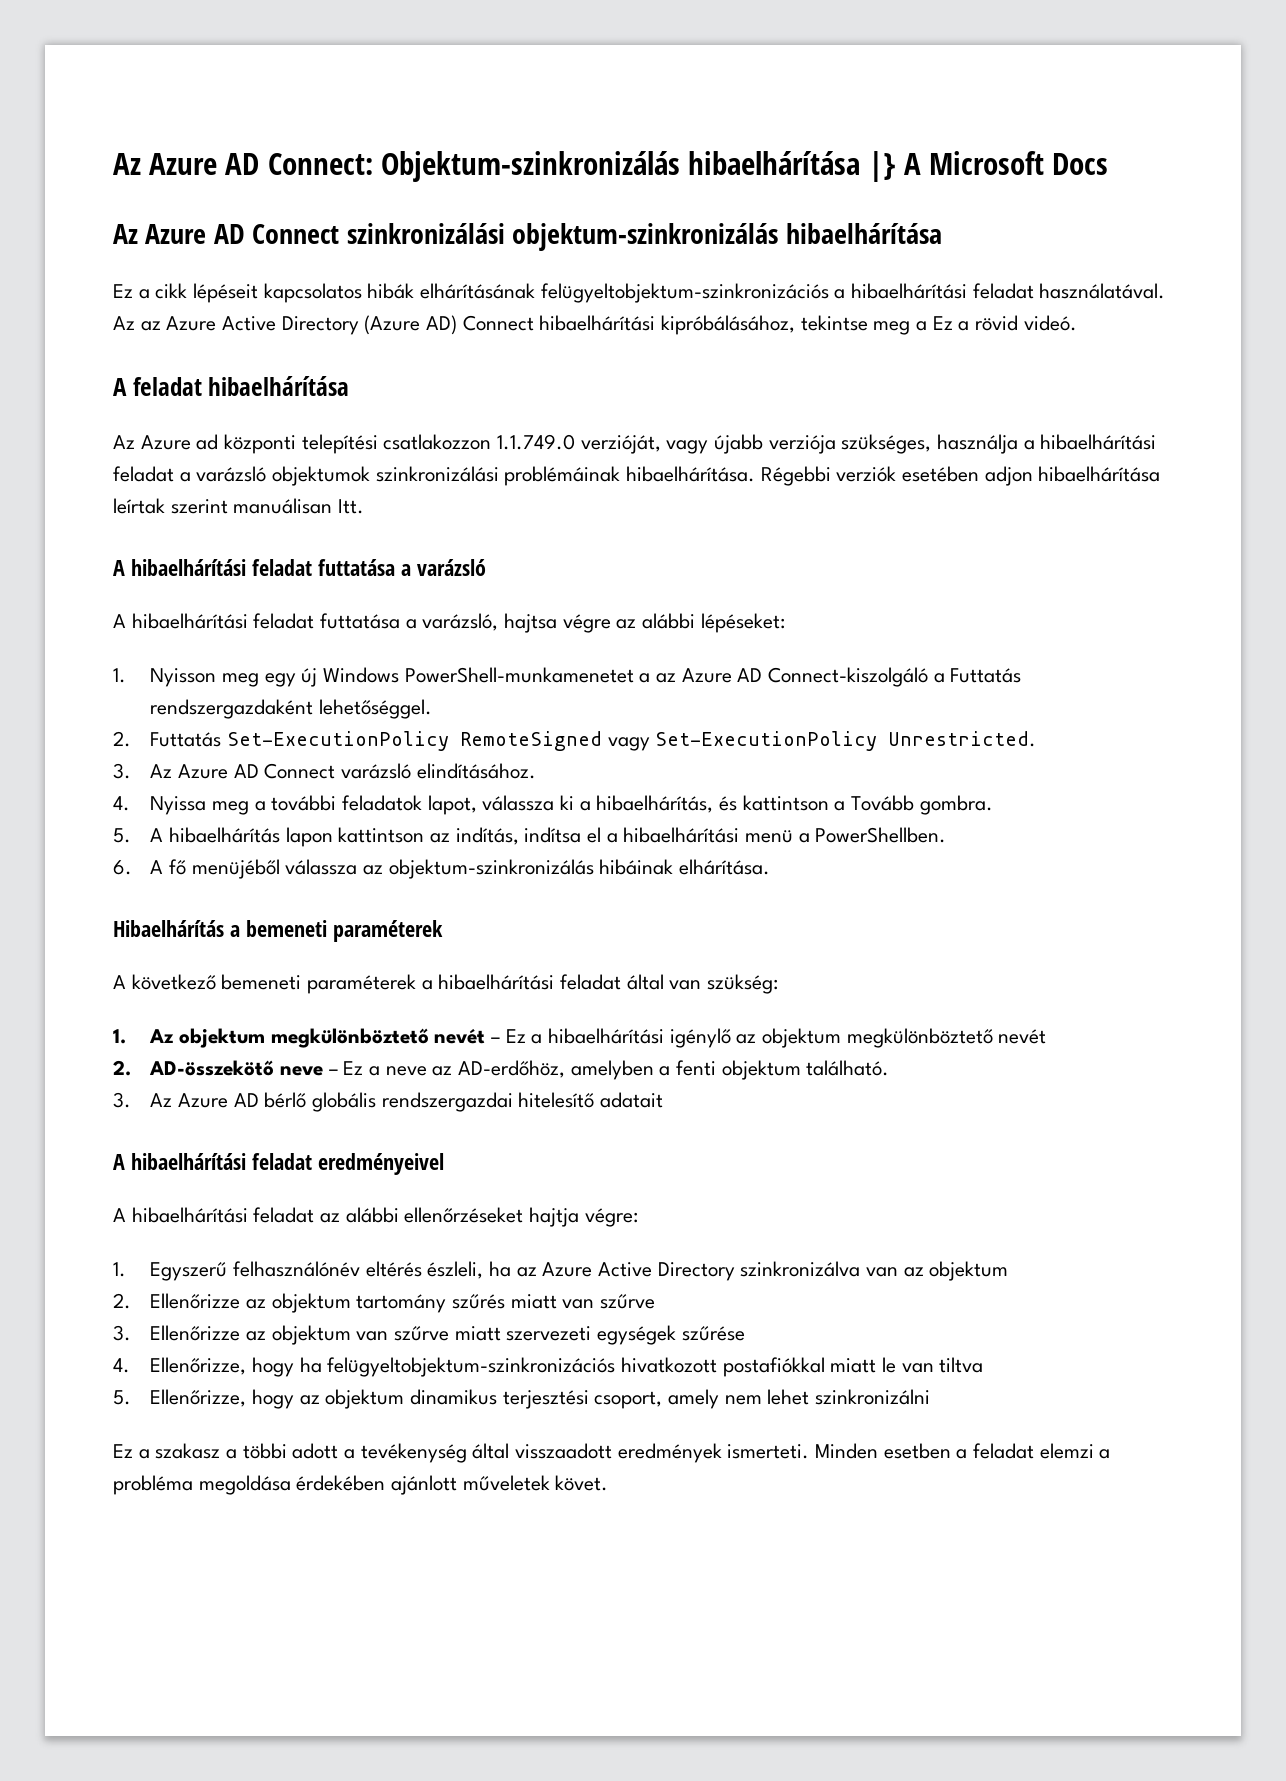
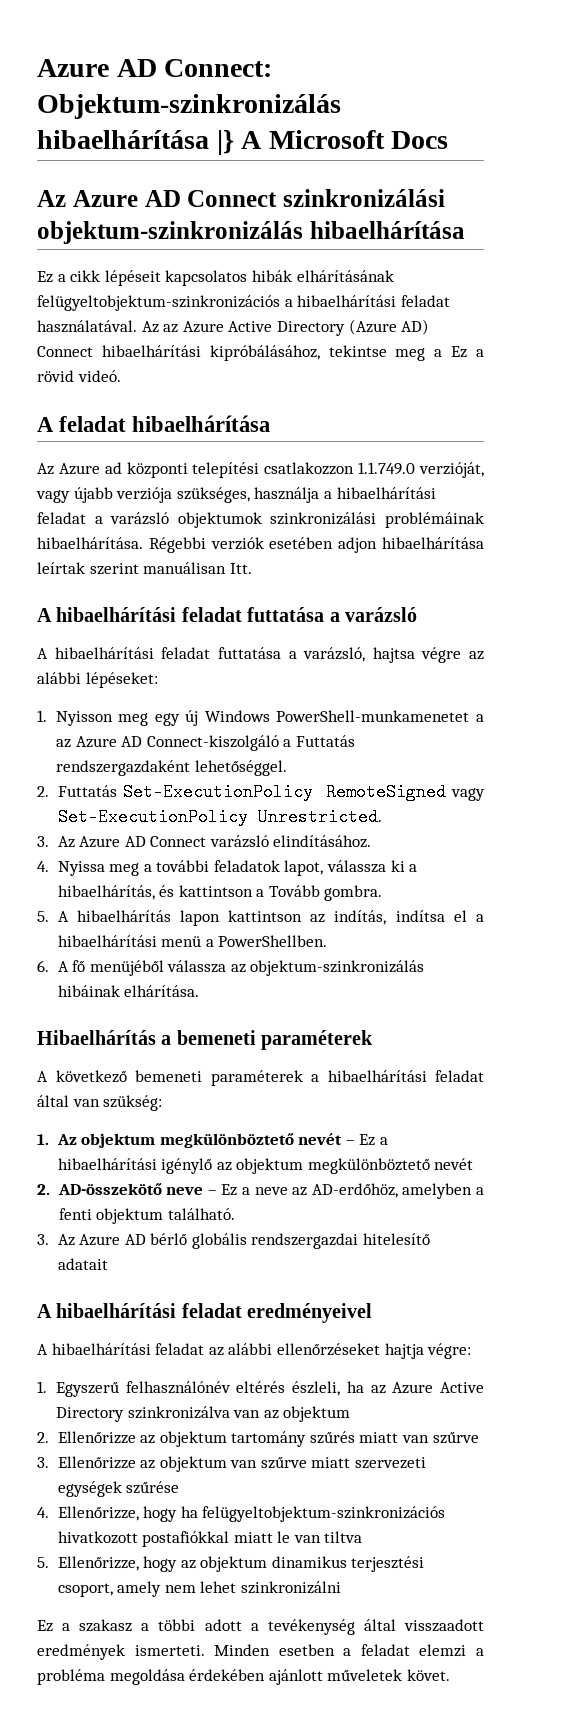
[113,153,141,175] Az -> (37, 68) none

